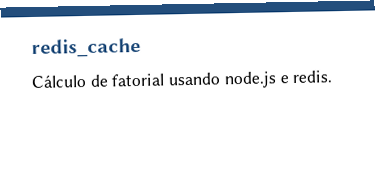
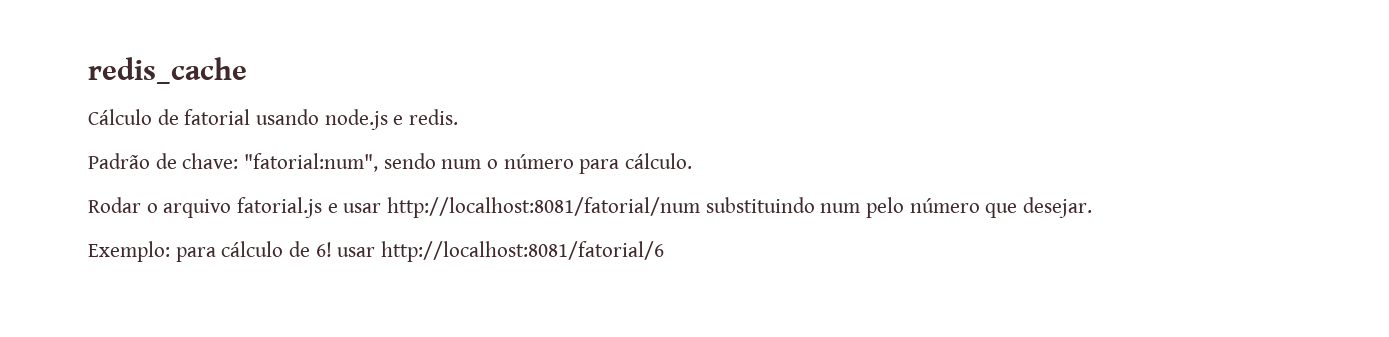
(333, 77) none -> [88,153,693,174] [88,197,1093,218] [88,241,665,262] // Padrão de chave: "fatorial:num", sendo num o número para cálculo. // Rodar o arquivo fatorial.js e usar http://localhost:8081/fatorial/num substituindo num pelo número que desejar. // Exemplo: para cálculo de 6! usar http://localhost:8081/fatorial/6

